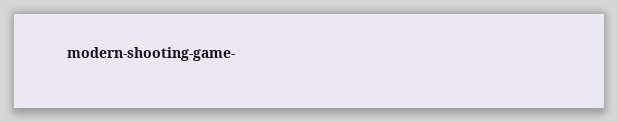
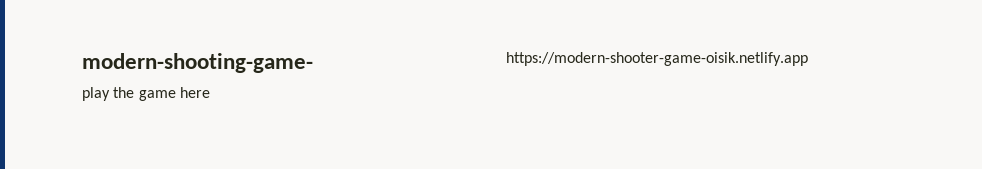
(235, 54) none -> [82,87,210,101] [506,52,808,66] // play the game here https://modern-shooter-game-oisik.netlify.app

